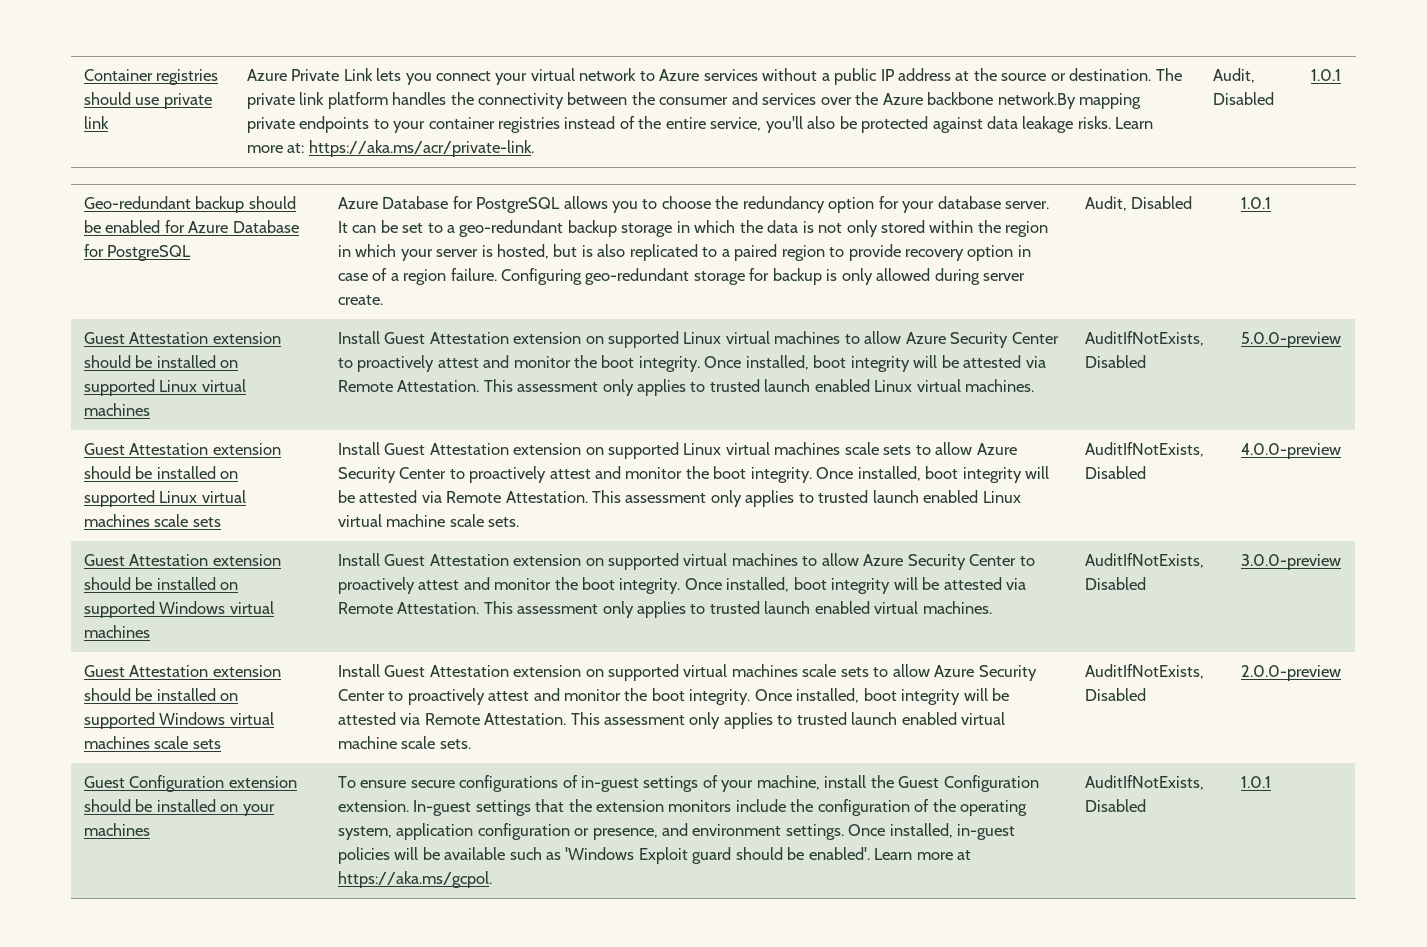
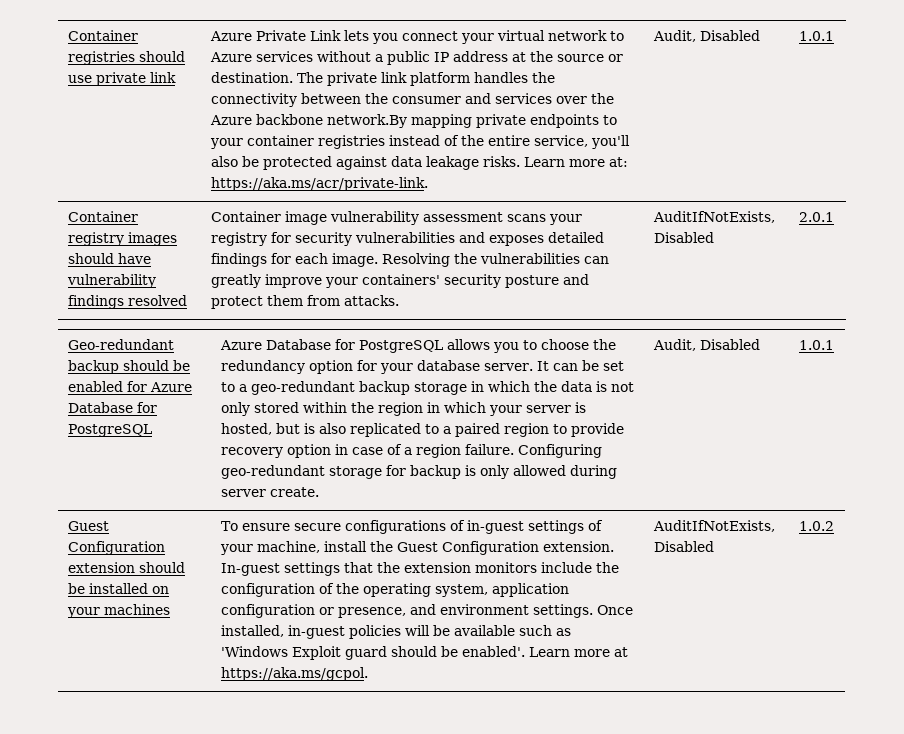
(1341, 75) none -> [67,211,138,222] [67,232,177,246] [67,253,151,264] [66,274,156,288] [67,295,187,309] [210,211,582,225] [210,232,604,246] [210,253,609,267] [210,274,589,288] [210,295,399,309] [652,211,775,223] [653,232,714,243] [798,212,834,222] // Container registry images should have vulnerability findings resolved | Container image vulnerability assessment scans your registry for security vulnerabilities and exposes detailed findings for each image. Resolving the vulnerabilities can greatly improve your containers' security posture and protect them from attacks. | AuditIfNotExists, Disabled | 2.0.1
[83,332,281,344] [83,355,239,368] [83,379,246,396] [83,403,150,416] [337,331,1059,348] [337,355,1046,372] [337,379,1035,396] [1084,331,1204,346] [1084,355,1146,368] [1240,332,1341,348] [83,443,281,455] [83,466,239,479] [83,490,246,507] [83,514,221,527] [337,442,1017,459] [337,466,1050,483] [337,490,1021,507] [337,514,520,527] [1084,442,1204,457] [1084,466,1146,479] [1240,443,1341,459] [83,554,281,566] [83,577,239,590] [83,601,274,618] [83,625,150,638] [337,553,1035,570] [337,577,1027,594] [337,601,992,618] [1084,553,1204,568] [1084,577,1146,590] [1240,554,1341,570] [83,665,281,677] [83,688,239,701] [83,712,274,729] [83,736,221,749] [337,664,1037,681] [337,688,1010,705] [337,712,1006,729] [337,736,471,749] [1084,664,1204,679] [1084,688,1146,701] [1240,665,1341,681] // Guest Attestation extension should be installed on supported Linux virtual machines | Install Guest Attestation extension on supported Linux virtual machines to allow Azure Security Center to proactively attest and monitor the boot integrity. Once installed, boot integrity will be attested via Remote Attestation. This assessment only applies to trusted launch enabled Linux virtual machines. | AuditIfNotExists, Disabled | 5.0.0-preview // Guest Attestation extension should be installed on supported Linux virtual machines scale sets | Install Guest Attestation extension on supported Linux virtual machines scale sets to allow Azure Security Center to proactively attest and monitor the boot integrity. Once installed, boot integrity will be attested via Remote Attestation. This assessment only applies to trusted launch enabled Linux virtual machine scale sets. | AuditIfNotExists, Disabled | 4.0.0-preview // Guest Attestation extension should be installed on supported Windows virtual machines | Install Guest Attestation extension on supported virtual machines to allow Azure Security Center to proactively attest and monitor the boot integrity. Once installed, boot integrity will be attested via Remote Attestation. This assessment only applies to trusted launch enabled virtual machines. | AuditIfNotExists, Disabled | 3.0.0-preview // Guest Attestation extension should be installed on supported Windows virtual machines scale sets | Install Guest Attestation extension on supported virtual machines scale sets to allow Azure Security Center to proactively attest and monitor the boot integrity. Once installed, boot integrity will be attested via Remote Attestation. This assessment only applies to trusted launch enabled virtual machine scale sets. | AuditIfNotExists, Disabled | 2.0.0-preview -> (834, 345) none
[1240,776,1271,788] 1.0.1 -> [798,521,834,531] 1.0.2

